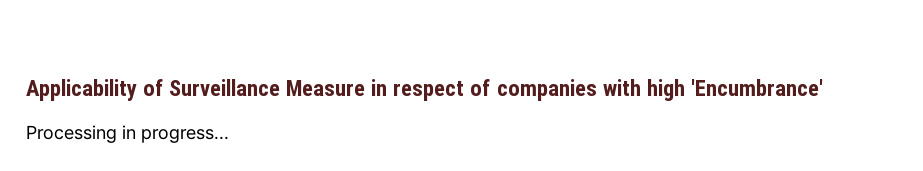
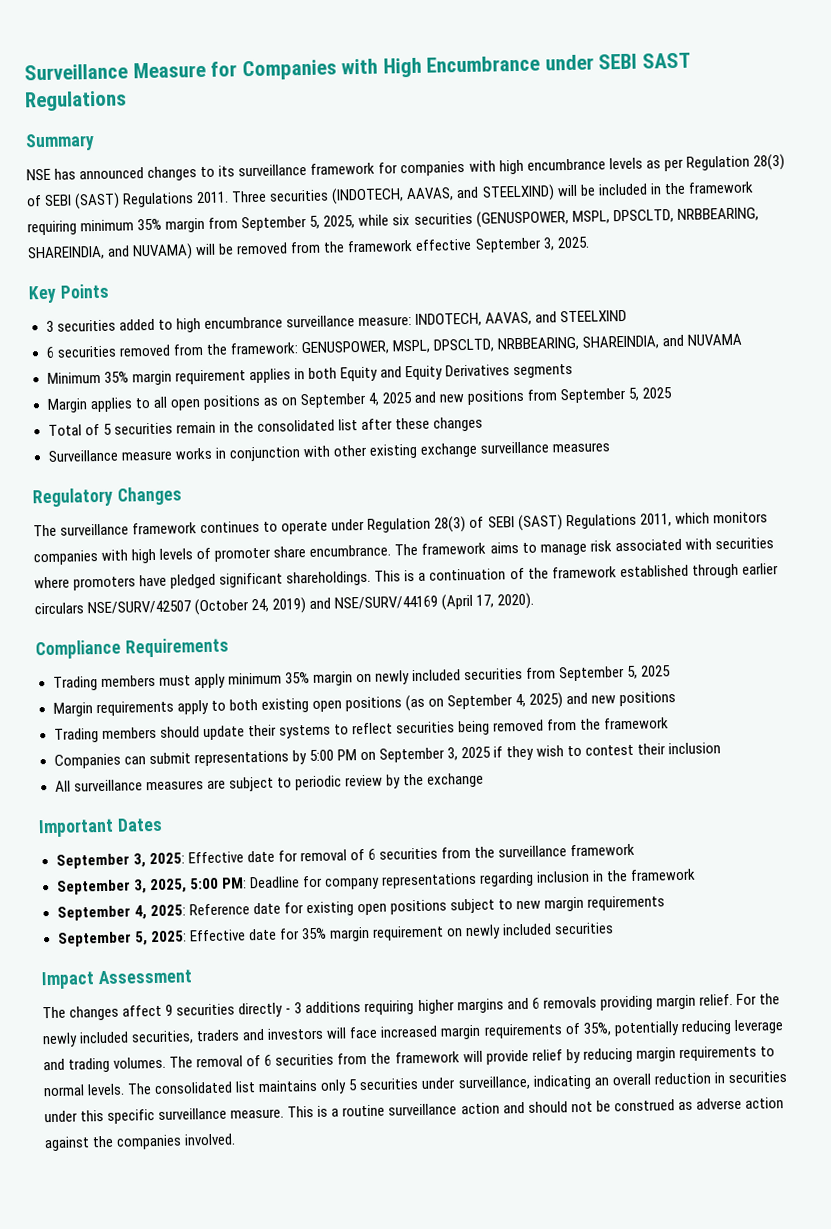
[26,79,823,101] [26,125,229,143] Applicability of Surveillance Measure in respect of companies with high 'Encumbrance' // Processing in progress... -> [24,52,691,81] [24,90,127,112] [25,133,95,152] [26,153,785,182] [26,181,754,210] [27,207,759,236] [27,236,590,261] [28,283,109,304] [45,309,628,333] [45,333,743,358] [46,363,574,386] [46,387,673,413] [47,416,484,436] [47,441,610,462] [32,486,182,508] [33,511,768,537] [33,537,774,566] [34,563,779,591] [34,592,535,616] [35,637,229,660] [52,665,672,691] [52,691,677,717] [53,717,670,743] [53,742,722,769] [54,772,485,792] [38,817,163,838] [55,843,636,869] [56,868,697,895] [56,895,666,921] [56,922,615,947] [41,969,192,990] [42,993,780,1021] [42,1019,784,1048] [43,1045,775,1073] [43,1071,787,1097] [44,1097,784,1124] [44,1133,237,1152] Surveillance Measure for Companies with High Encumbrance under SEBI SAST Regulations // Summary // NSE has announced changes to its surveillance framework for companies with high encumbrance levels as per Regulation 28(3) of SEBI (SAST) Regulations 2011. Three securities (INDOTECH, AAVAS, and STEELXIND) will be included in the framework requiring minimum 35% margin from September 5, 2025, while six securities (GENUSPOWER, MSPL, DPSCLTD, NRBBEARING, SHAREINDIA, and NUVAMA) will be removed from the framework effective September 3, 2025. // Key Points // 3 securities added to high encumbrance surveillance measure: INDOTECH, AAVAS, and STEELXIND // 6 securities removed from the framework: GENUSPOWER, MSPL, DPSCLTD, NRBBEARING, SHAREINDIA, and NUVAMA // Minimum 35% margin requirement applies in both Equity and Equity Derivatives segments // Margin applies to all open positions as on September 4, 2025 and new positions from September 5, 2025 // Total of 5 securities remain in the consolidated list after these changes // Surveillance measure works in conjunction with other existing exchange surveillance measures // Regulatory Changes // The surveillance framework continues to operate under Regulation 28(3) of SEBI (SAST) Regulations 2011, which monitors companies with high levels of promoter share encumbrance. The framework aims to manage risk associated with securities where promoters have pledged significant shareholdings. This is a continuation of the framework established through earlier circulars NSE/SURV/42507 (October 24, 2019) and NSE/SURV/44169 (April 17, 2020). // Compliance Requirements // Trading members must apply minimum 35% margin on newly included securities from September 5, 2025 // Margin requirements apply to both existing open positions (as on September 4, 2025) and new positions // Trading members should update their systems to reflect securities being removed from the framework // Companies can submit representations by 5:00 PM on September 3, 2025 if they wish to contest their inclusion // All surveillance measures are subject to periodic review by the exchange // Important Dates // September 3, 2025: Effective date for removal of 6 securities from the surveillance framework // September 3, 2025, 5:00 PM: Deadline for company representations regarding inclusion in the framework // September 4, 2025: Reference date for existing open positions subject to new margin requirements // September 5, 2025: Effective date for 35% margin requirement on newly included securities // Impact Assessment // The changes affect 9 securities directly - 3 additions requiring higher margins and 6 removals providing margin relief. For the newly included securities, traders and investors will face increased margin requirements of 35%, potentially reducing leverage and trading volumes. The removal of 6 securities from the framework will provide relief by reducing margin requirements to normal levels. The consolidated list maintains only 5 securities under surveillance, indicating an overall reduction in securities under this specific surveillance measure. This is a routine surveillance action and should not be construed as adverse action against the companies involved.

